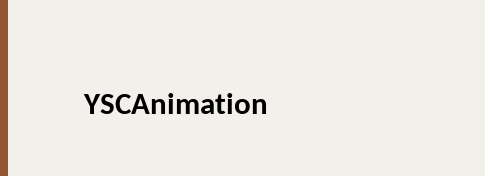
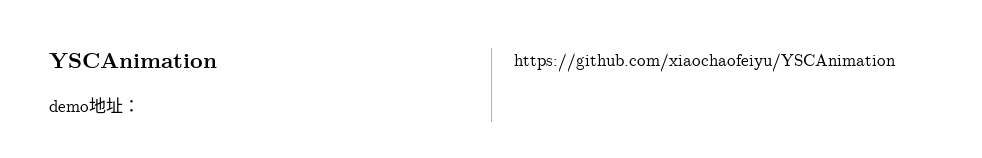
(268, 103) none -> [49,97,140,114] [514,53,896,72] // demo地址：https://github.com/xiaochaofeiyu/YSCAnimation

